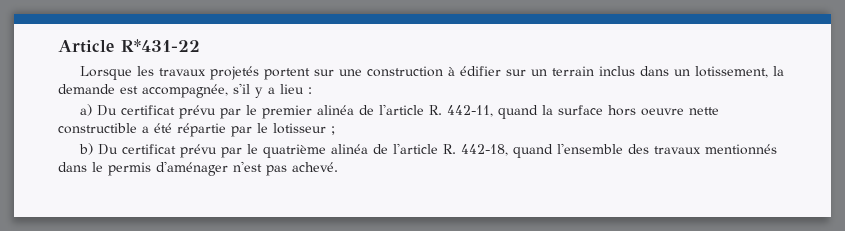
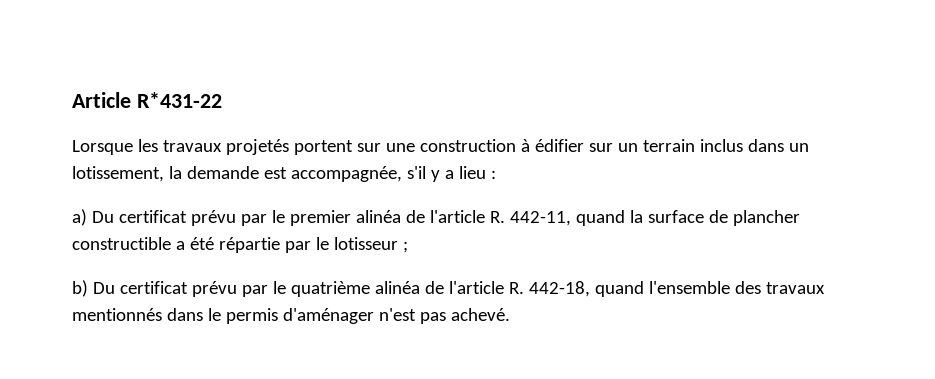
[608,105,720,116] hors oeuvre nette -> [708,210,800,226] de plancher

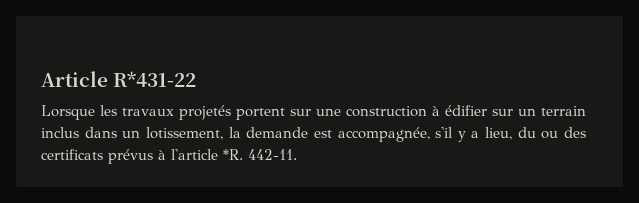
[458,166,496,179] [72,209,800,226] [72,237,408,253] [72,280,825,297] [72,308,510,324] lieu : // a) Du certificat prévu par le premier alinéa de l'article R. 442-11, quand la surface de plancher constructible a été répartie par le lotisseur ; // b) Du certificat prévu par le quatrième alinéa de l'article R. 442-18, quand l'ensemble des travaux mentionnés dans le permis d'aménager n'est pas achevé. -> [485,127,587,140] [41,149,297,164] lieu, du ou des certificats prévus à l'article *R. 442-11.

